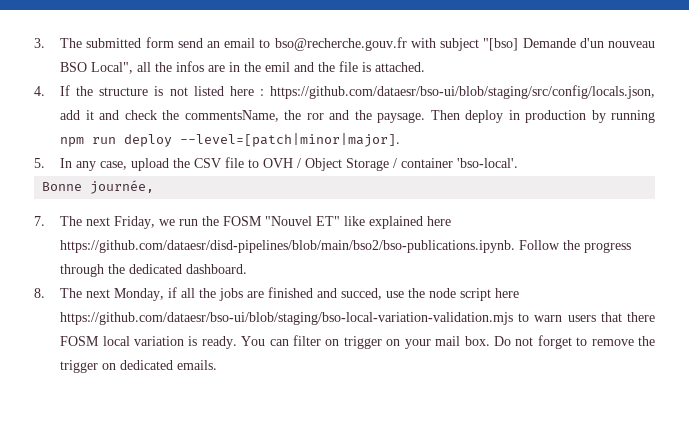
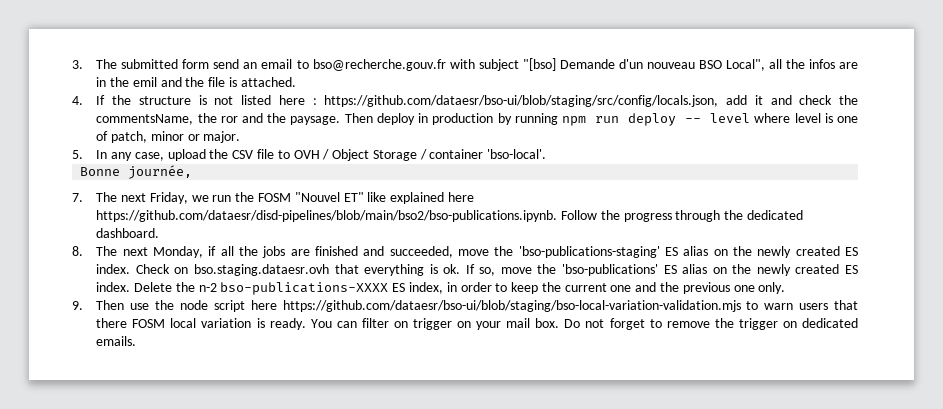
[180,133,401,147] --level=[patch|minor|major]. -> [685,113,859,123] [96,131,241,143] -- level where level is one of patch, minor or major.
[341,288,383,300] succed, -> [389,246,859,258] [96,264,859,276] [96,282,786,295] [72,300,125,310] succeeded, move the 'bso-publications-staging' ES alias on the newly created ES index. Check on bso.staging.dataesr.ovh that everything is ok. If so, move the 'bso-publications' ES alias on the newly created ES index. Delete the n-2 bso-publications-XXXX ES index, in order to keep the current one and the previous one only. // 9. Then

